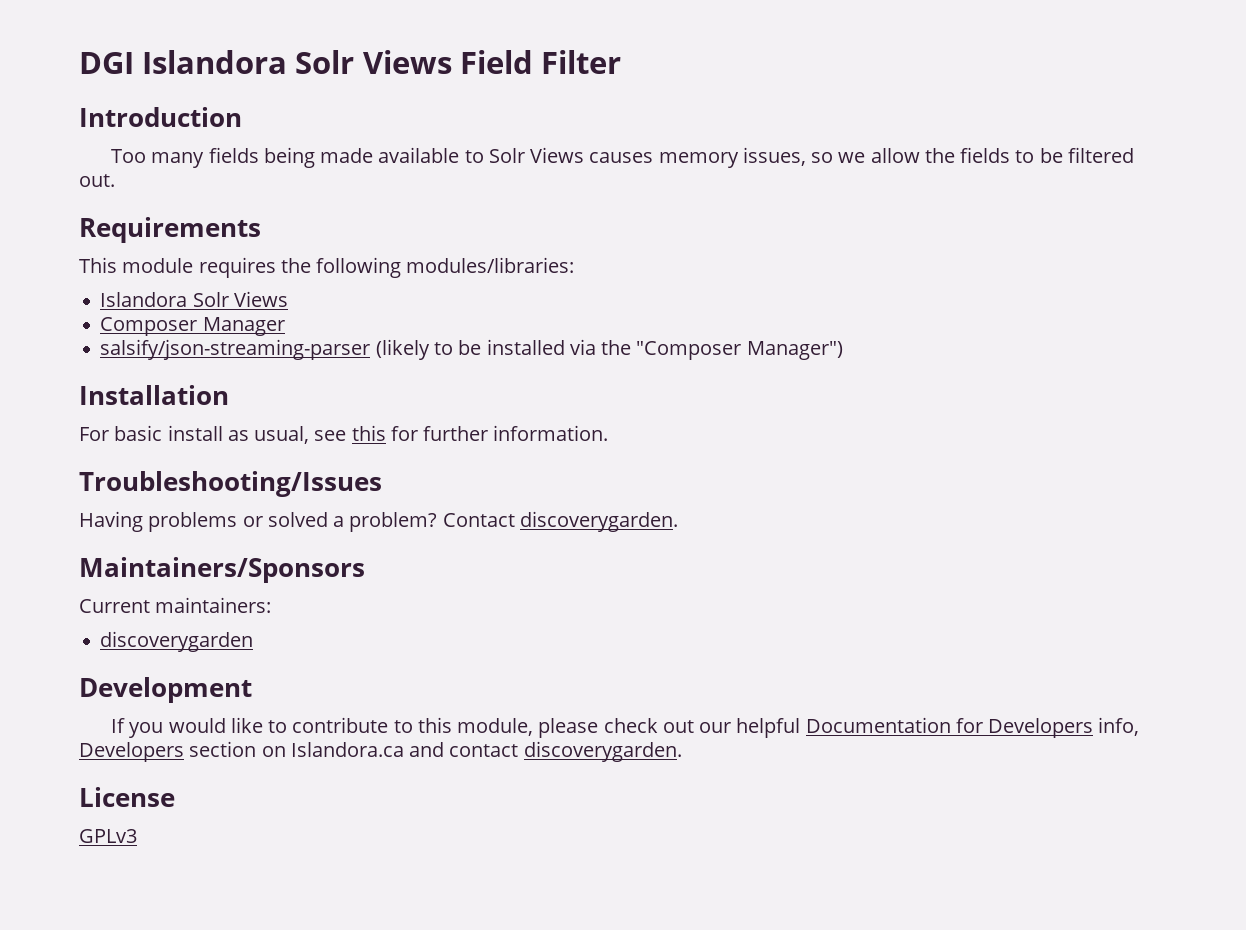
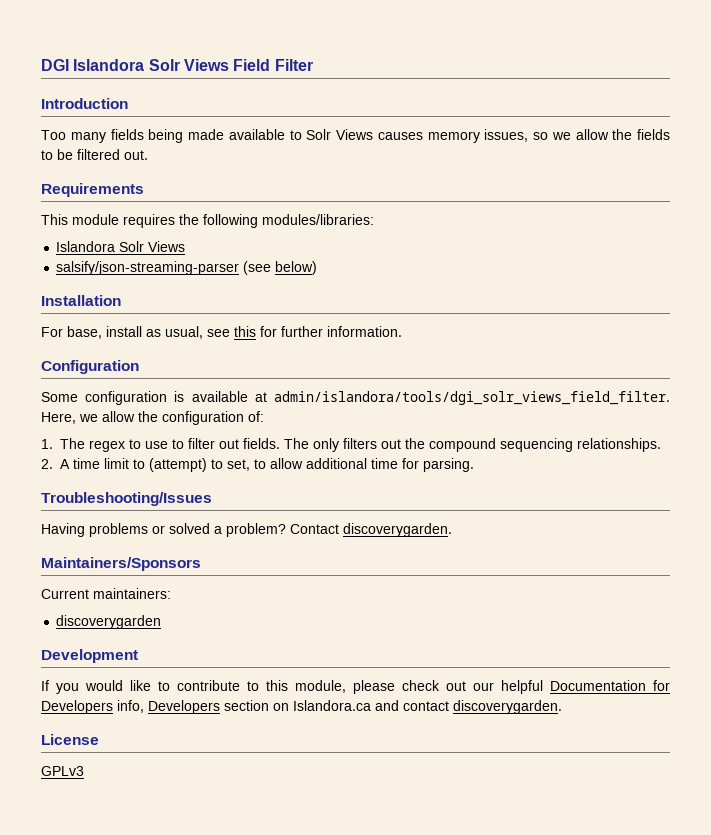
[100,317,285,336] // Composer Manager -> (186, 246) none
[375,339,843,360] (likely to be installed via the "Composer Manager") -> [243,261,318,275] (see below)
[114,425,163,441] basic -> [67,326,102,339] base,
(609, 433) none -> [41,360,139,374] [41,391,670,405] [41,411,264,425] [41,438,661,452] [41,458,474,472] // Configuration // Some configuration is available at admin/islandora/tools/dgi_solr_views_field_filter. Here, we allow the configuration of: // 1. The regex to use to filter out fields. The only filters out the compound sequencing relationships. // 2. A time limit to (attempt) to set, to allow additional time for parsing.

